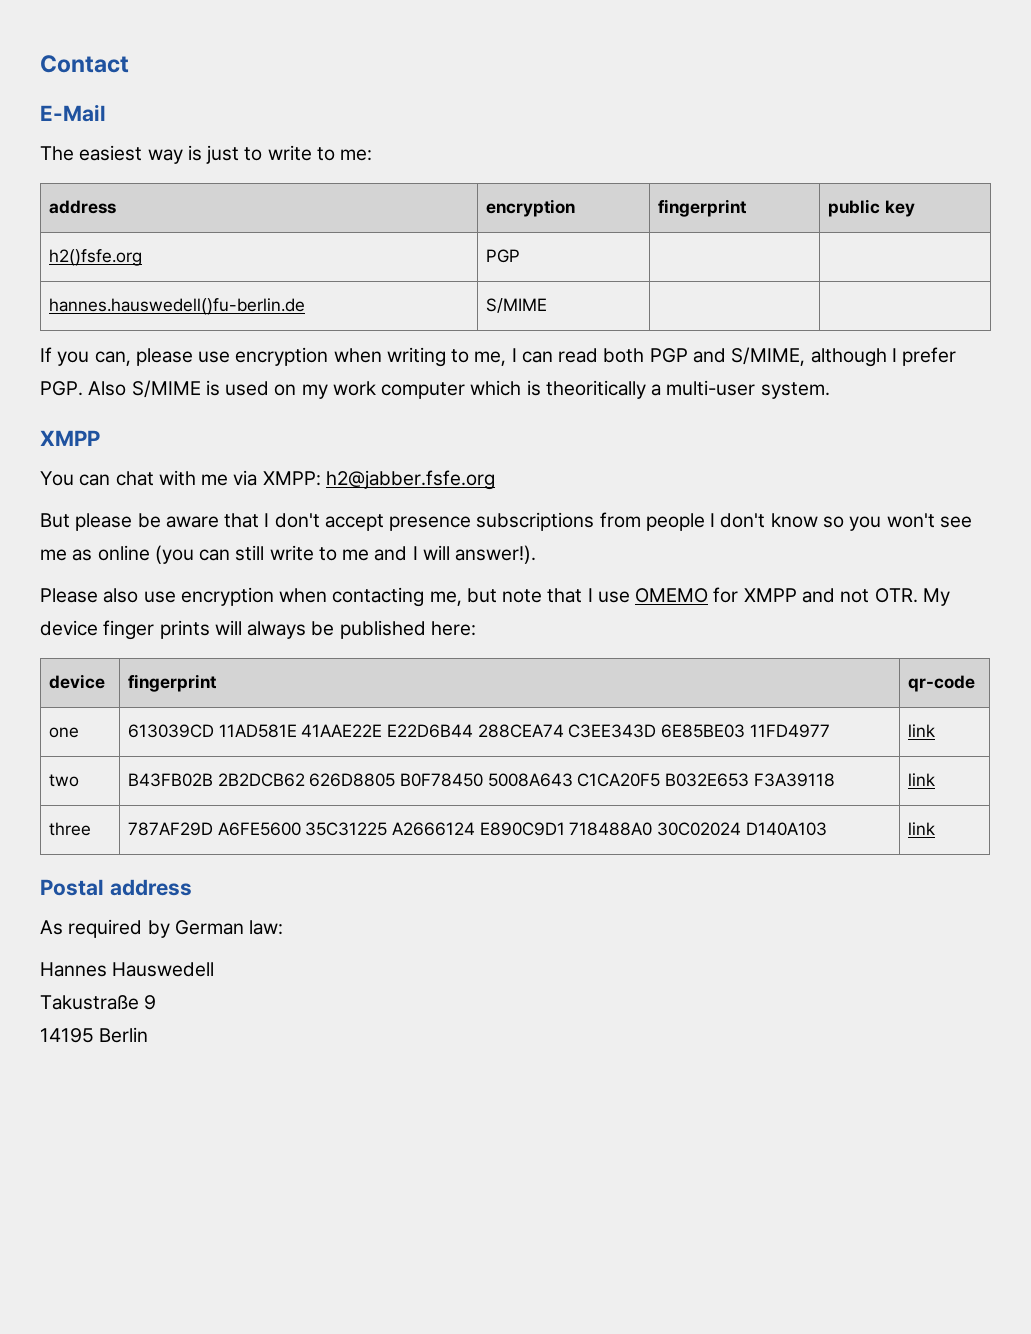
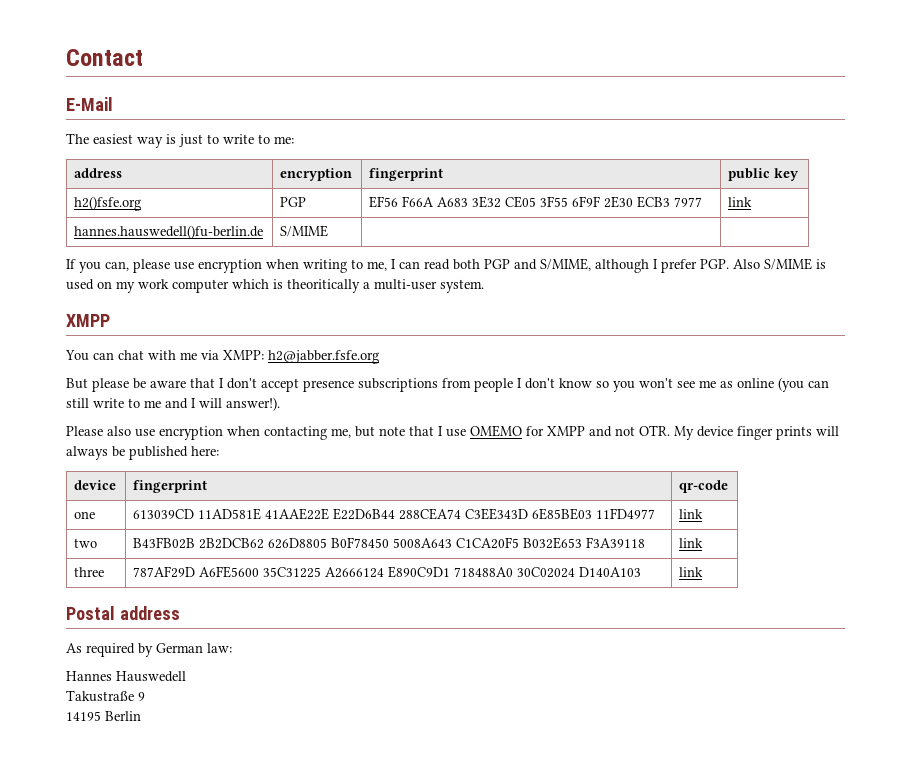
(520, 256) | -> [369,196,703,208] [728,197,753,207] EF56 F66A A683 3E32 CE05 3F55 6F9F 2E30 ECB3 7977 | link

